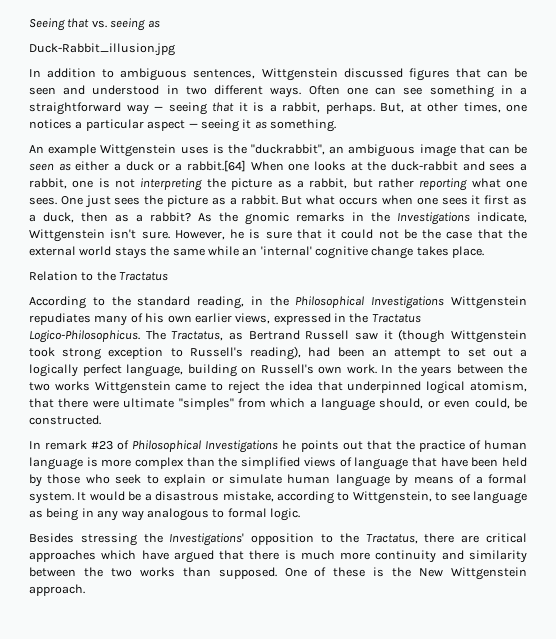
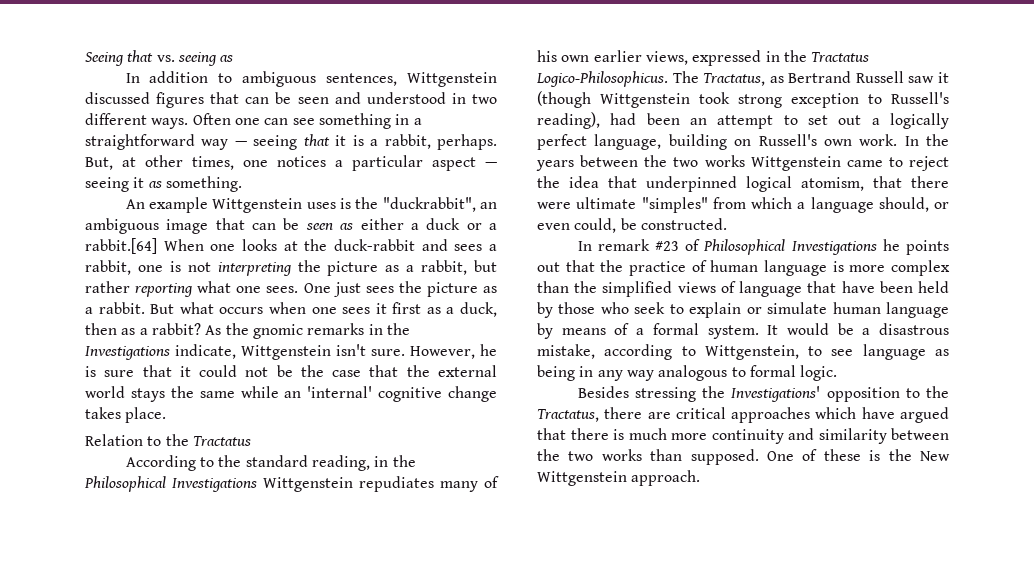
[29,43,175,56] // Duck-Rabbit_illusion.jpg -> (234, 58) none

